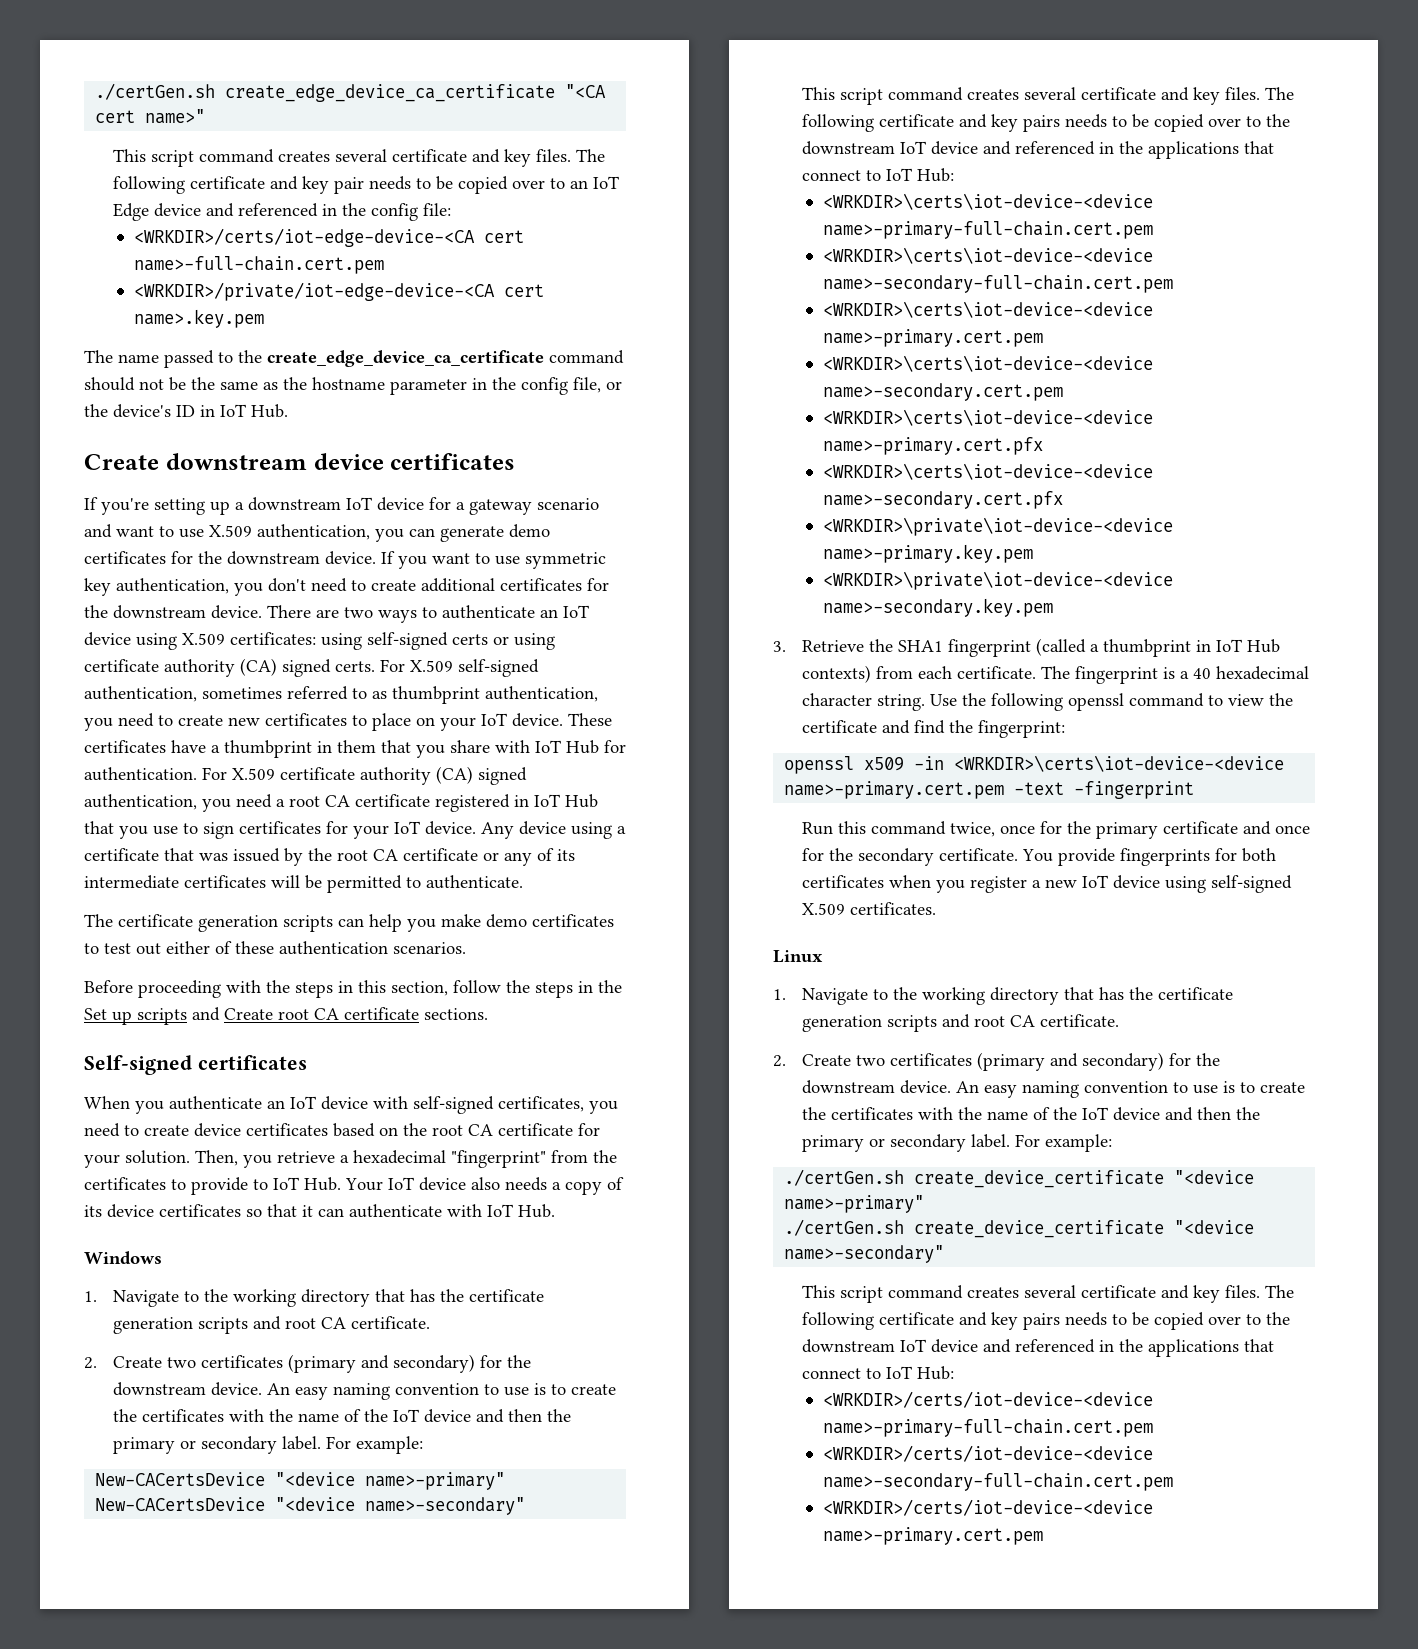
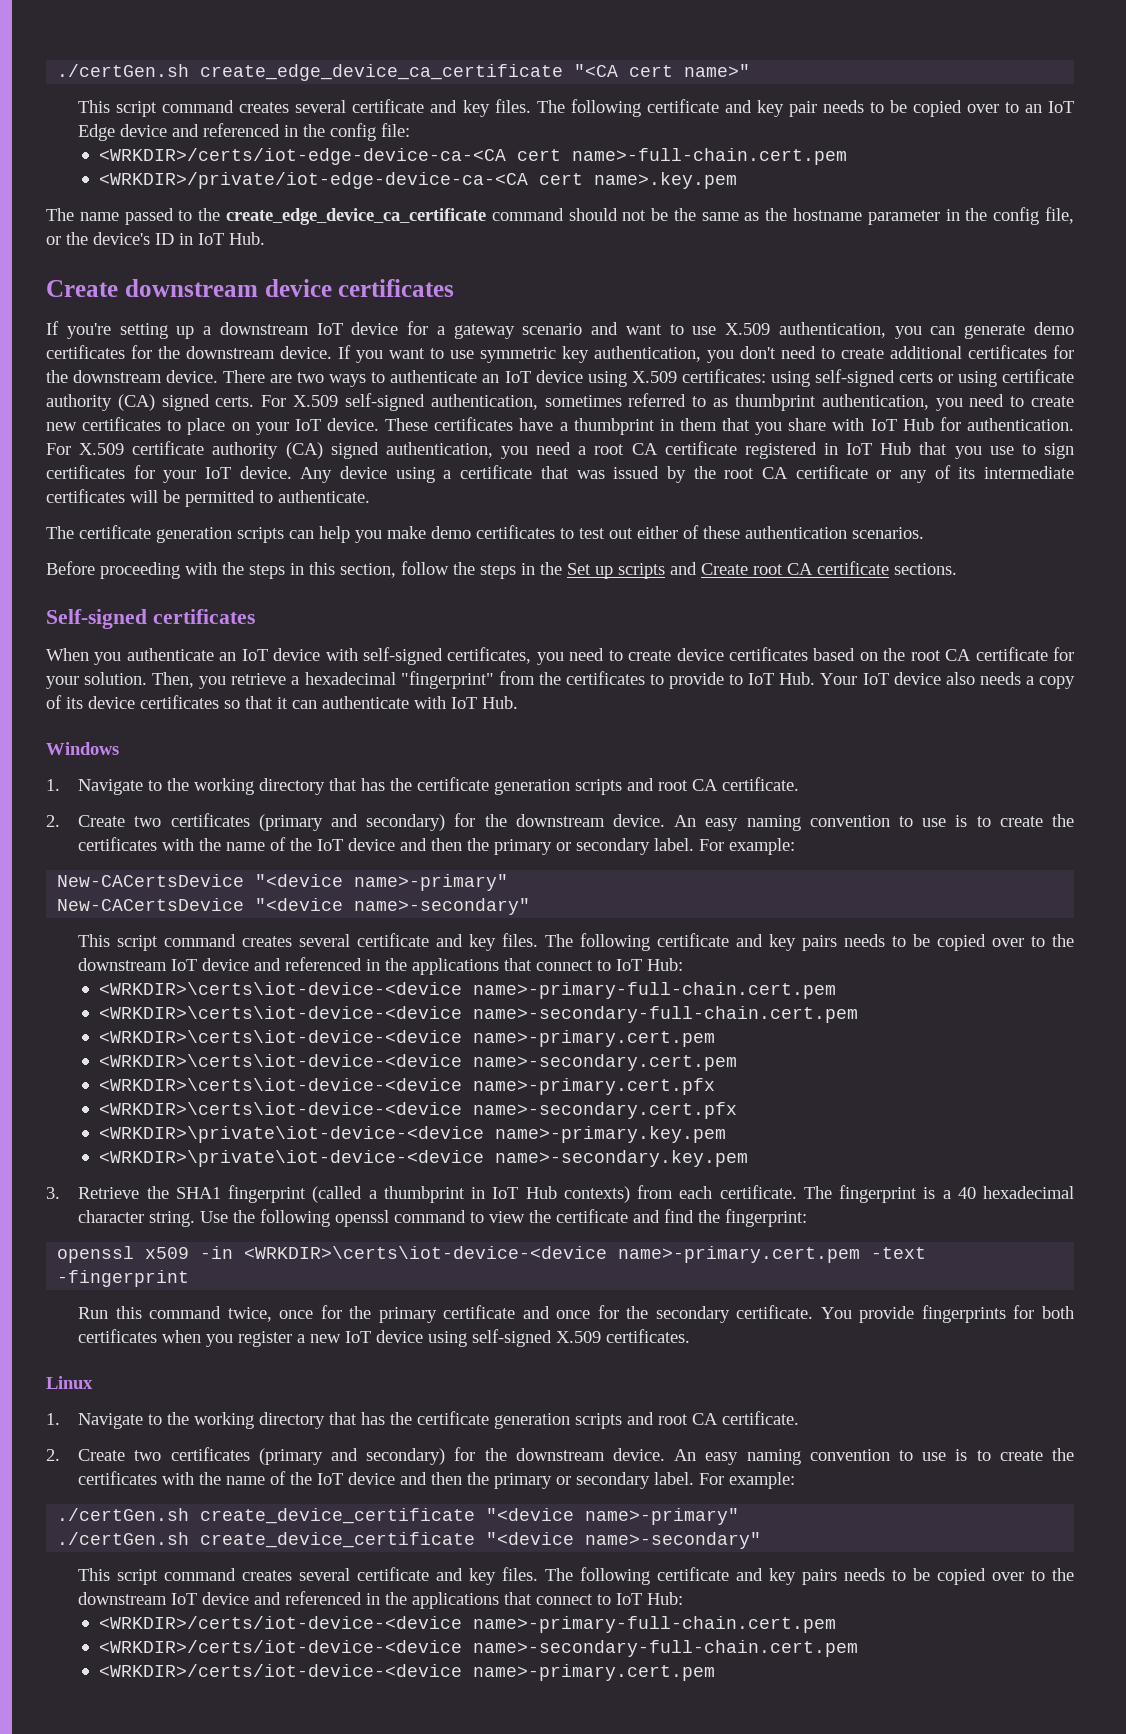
[133,228,475,247] <WRKDIR>/certs/iot-edge-device-<CA -> [98,148,506,165] <WRKDIR>/certs/iot-edge-device-ca-<CA
[133,282,495,301] <WRKDIR>/private/iot-edge-device-<CA -> [98,172,528,189] <WRKDIR>/private/iot-edge-device-ca-<CA

